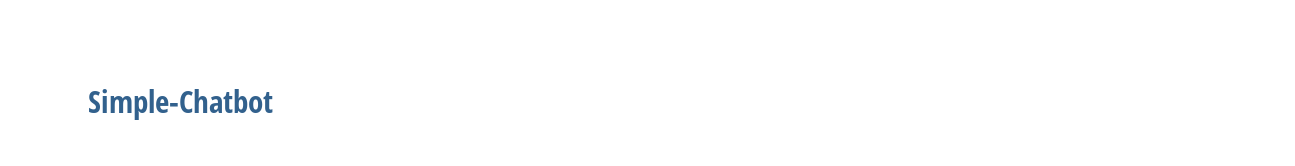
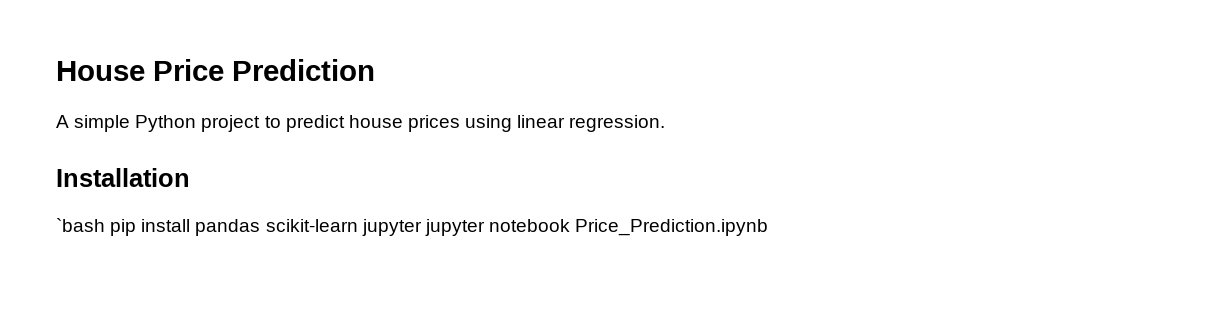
[88,89,273,120] Simple-Chatbot -> [56,59,375,81] [56,115,666,132] [56,168,190,187] [56,218,769,236] House Price Prediction // A simple Python project to predict house prices using linear regression. // Installation // `bash pip install pandas scikit-learn jupyter jupyter notebook Price_Prediction.ipynb

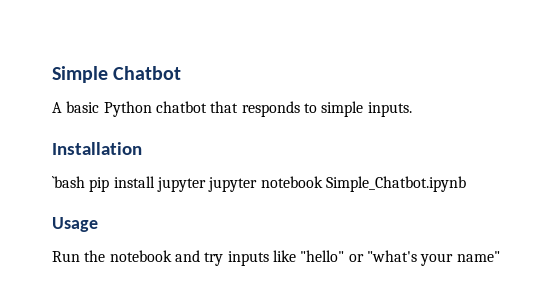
[56,59,375,81] [56,115,666,132] House Price Prediction // A simple Python project to predict house prices using linear regression. -> [52,66,182,83] [52,101,412,117] Simple Chatbot // A basic Python chatbot that responds to simple inputs.
[195,219,358,236] pandas scikit-learn -> (155, 182) none
[575,219,769,236] Price_Prediction.ipynb -> [325,176,466,192] [52,217,98,232] [52,250,500,266] Simple_Chatbot.ipynb // Usage // Run the notebook and try inputs like "hello" or "what's your name"

